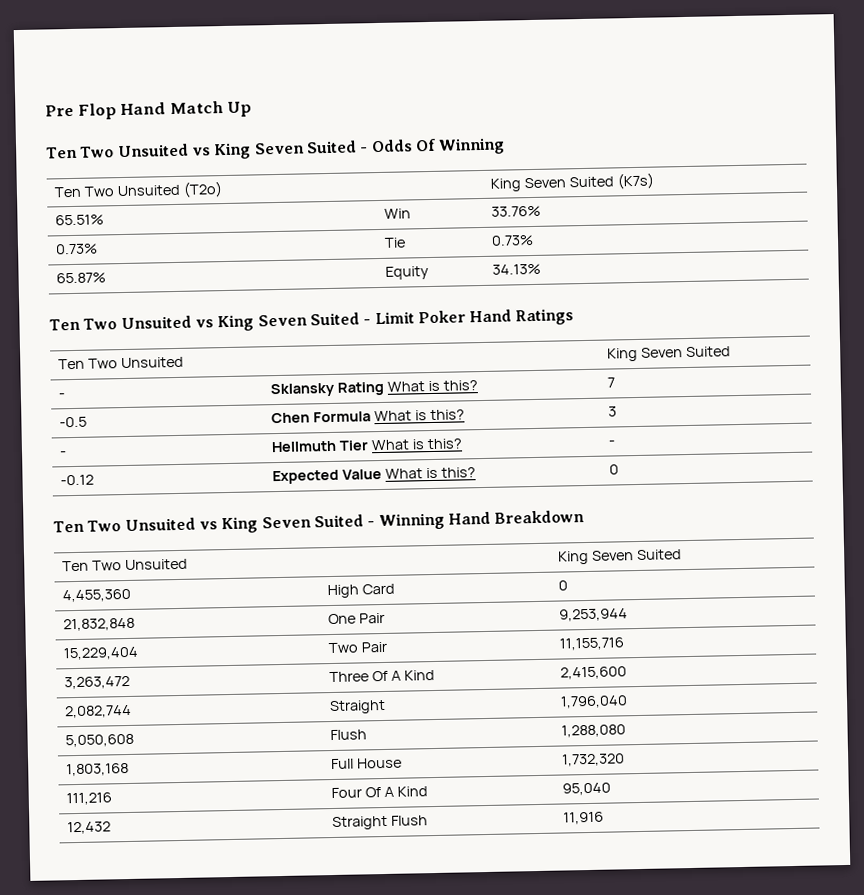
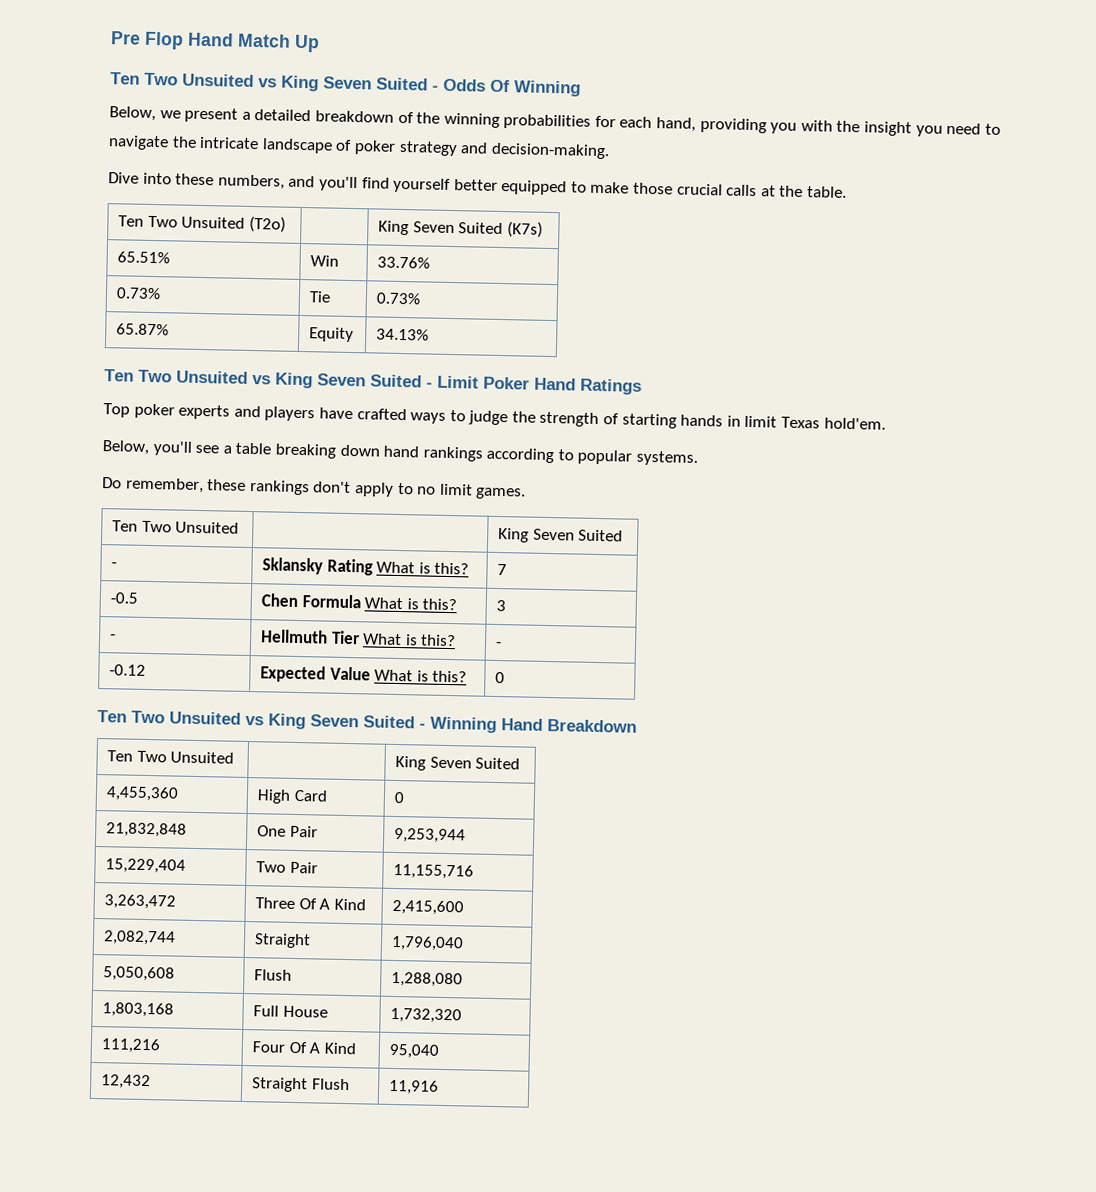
(506, 146) none -> [109,106,1001,137] [108,135,610,160] [108,172,848,198] // Below, we present a detailed breakdown of the winning probabilities for each hand, providing you with the insight you need to navigate the intricate landscape of poker strategy and decision-making. // Dive into these numbers, and you'll find yourself better equipped to make those crucial calls at the table.
(575, 317) none -> [103,403,886,430] [102,440,699,466] [102,477,527,500] // Top poker experts and players have crafted ways to judge the strength of starting hands in limit Texas hold'em. // Below, you'll see a table breaking down hand rankings according to popular systems. // Do remember, these rankings don't apply to no limit games.

